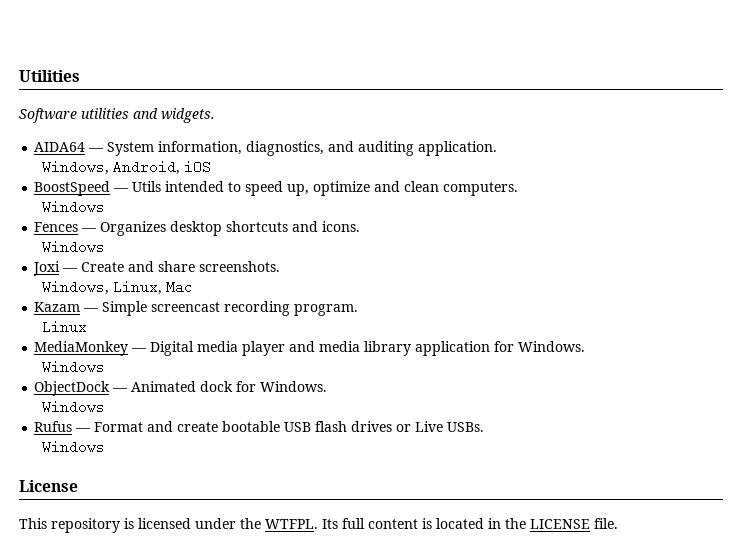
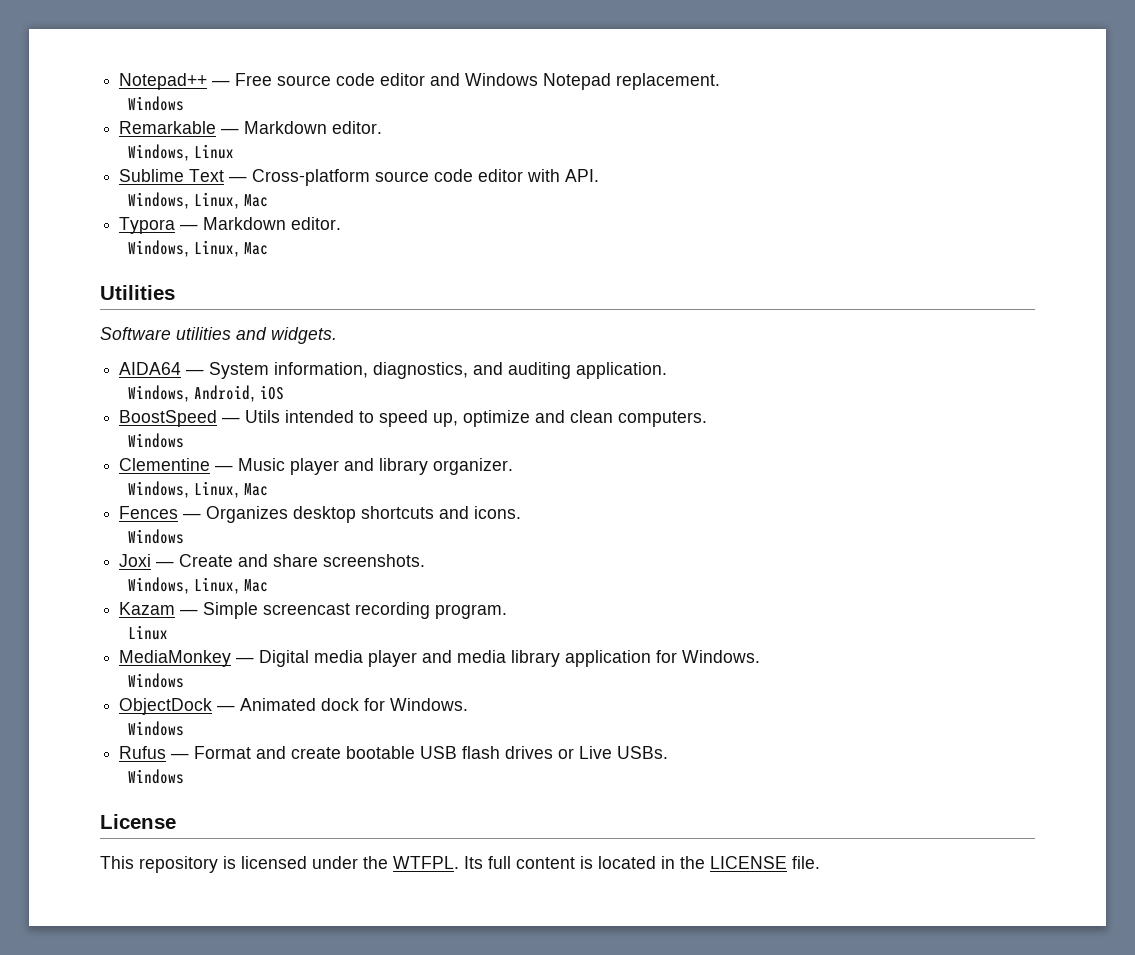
(19, 76) none -> [119,73,721,90] [128,96,185,111] [119,121,383,134] [128,144,235,161] [119,169,600,186] [128,192,269,209] [119,217,342,234] [128,240,269,257] Notepad++ — Free source code editor and Windows Notepad replacement. // Windows // Remarkable — Markdown editor. // Windows, Linux // Sublime Text — Cross-platform source code editor with API. // Windows, Linux, Mac // Typora — Markdown editor. // Windows, Linux, Mac //
(105, 207) none -> [119,458,514,475] [128,481,269,498] // Clementine — Music player and library organizer. // Windows, Linux, Mac

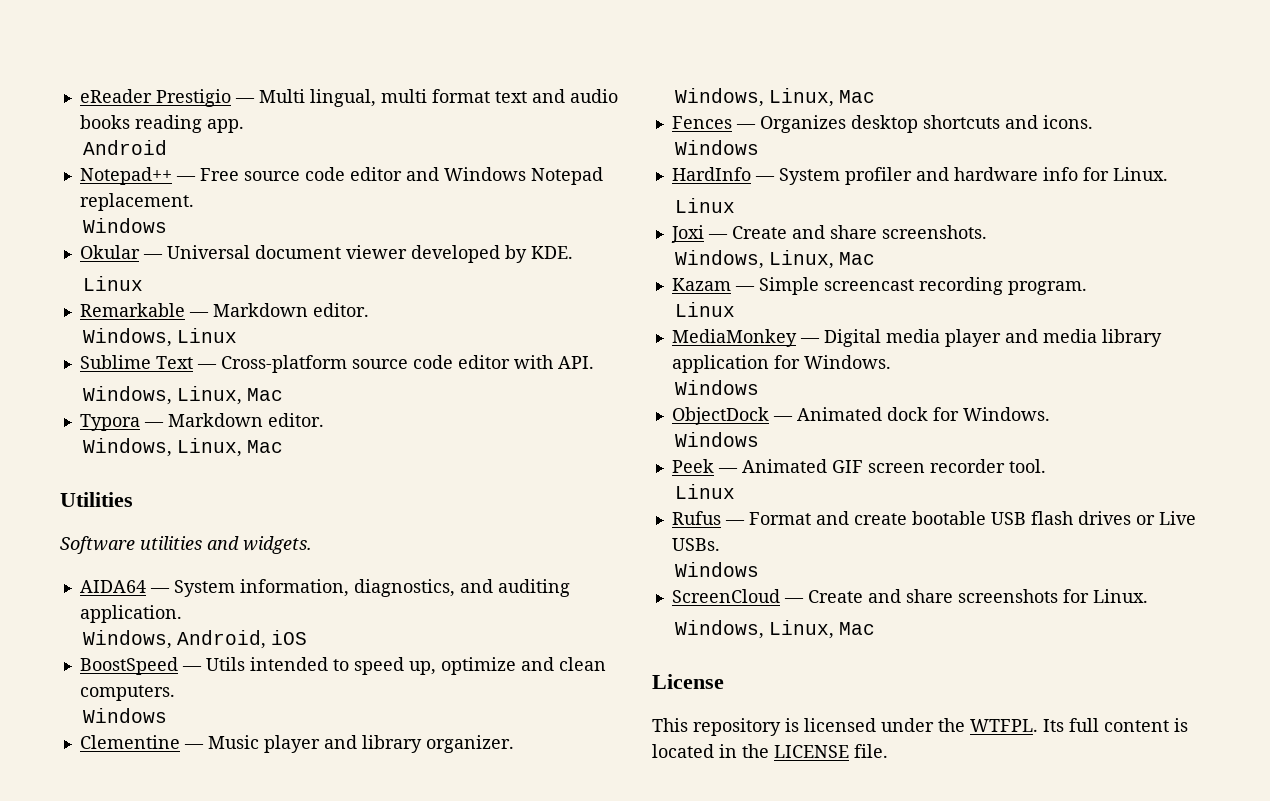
(119, 81) none -> [79,89,618,107] [79,115,244,133] [83,140,168,155] eReader Prestigio — Multi lingual, multi format text and audio books reading app. // Android //
(185, 103) none -> [79,245,573,263] [83,276,144,291] // Okular — Universal document viewer developed by KDE. // Linux
(185, 536) none -> [671,167,1168,185] [675,198,736,213] // HardInfo — System profiler and hardware info for Linux. // Linux
(185, 728) none -> [671,459,1046,473] [675,484,736,499] // Peek — Animated GIF screen recorder tool. // Linux
(185, 776) none -> [671,589,1148,603] [675,620,876,639] // ScreenCloud — Create and share screenshots for Linux. // Windows, Linux, Mac

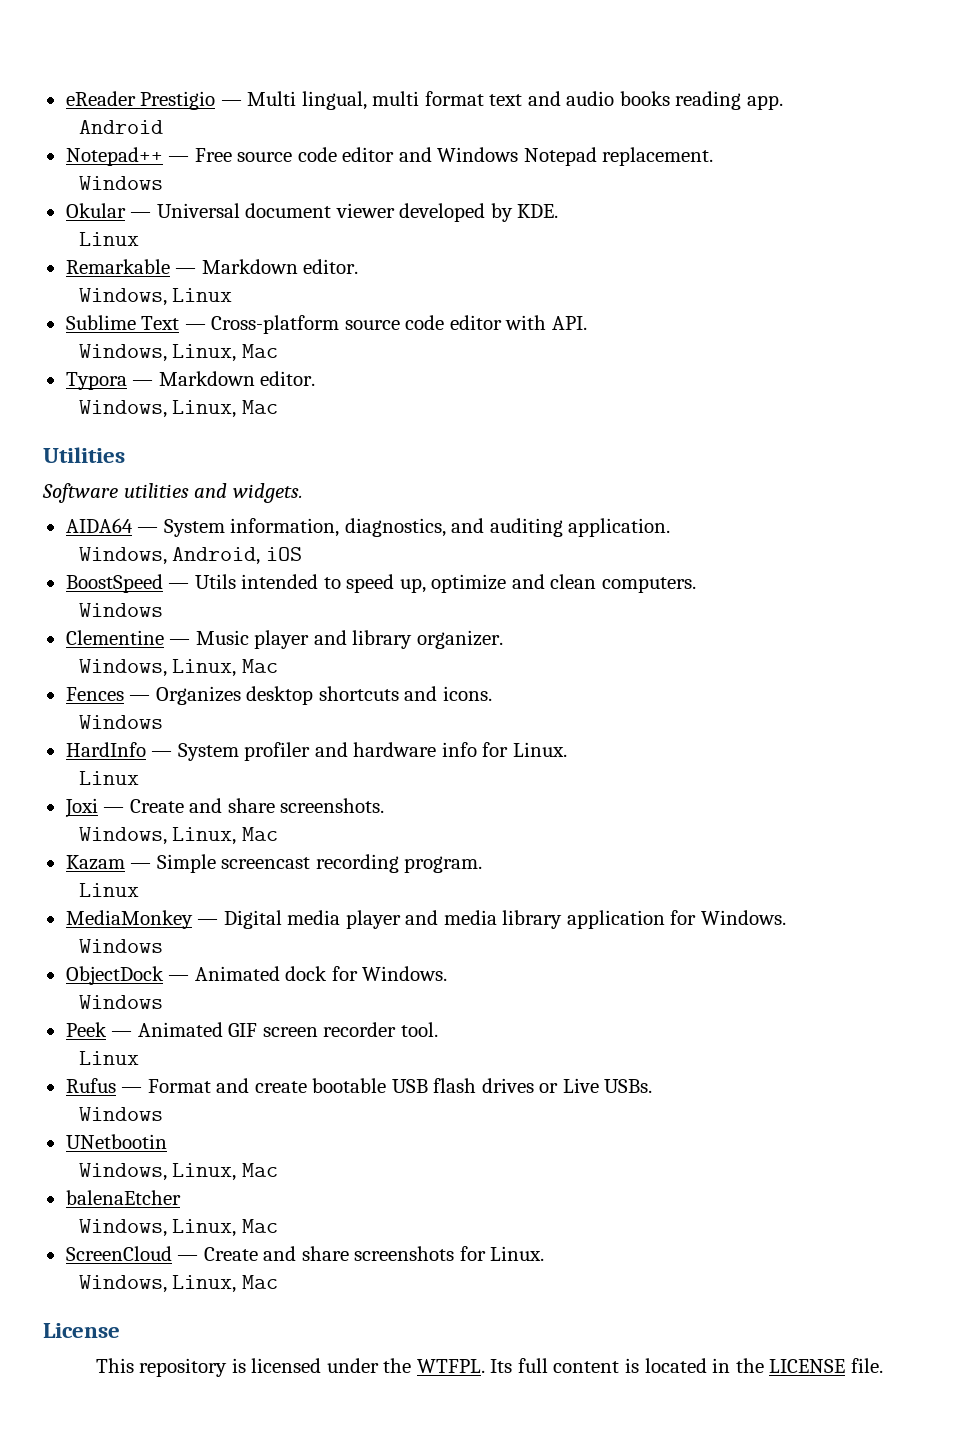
(760, 569) none -> [65,1134,167,1149] [78,1163,278,1181] [65,1190,181,1205] [78,1219,278,1237] // UNetbootin // Windows, Linux, Mac // balenaEtcher // Windows, Linux, Mac

